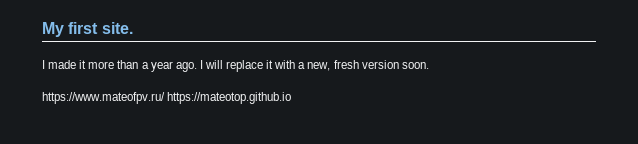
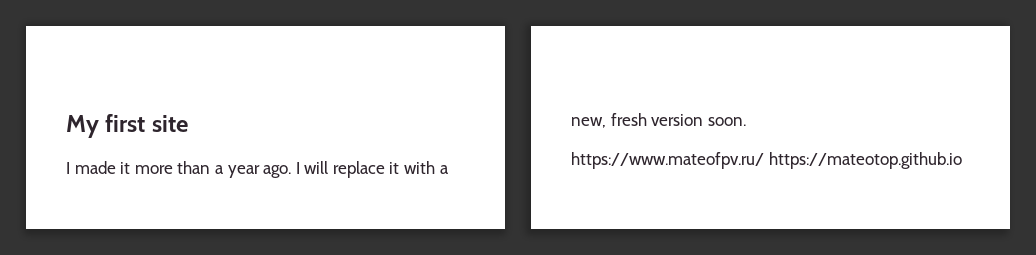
[101,22,133,34] site. -> [151,115,188,132] site

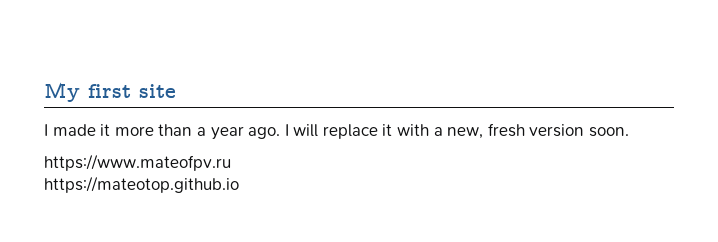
[571,152,764,169] https://www.mateofpv.ru/ -> [44,154,231,171] https://www.mateofpv.ru //

